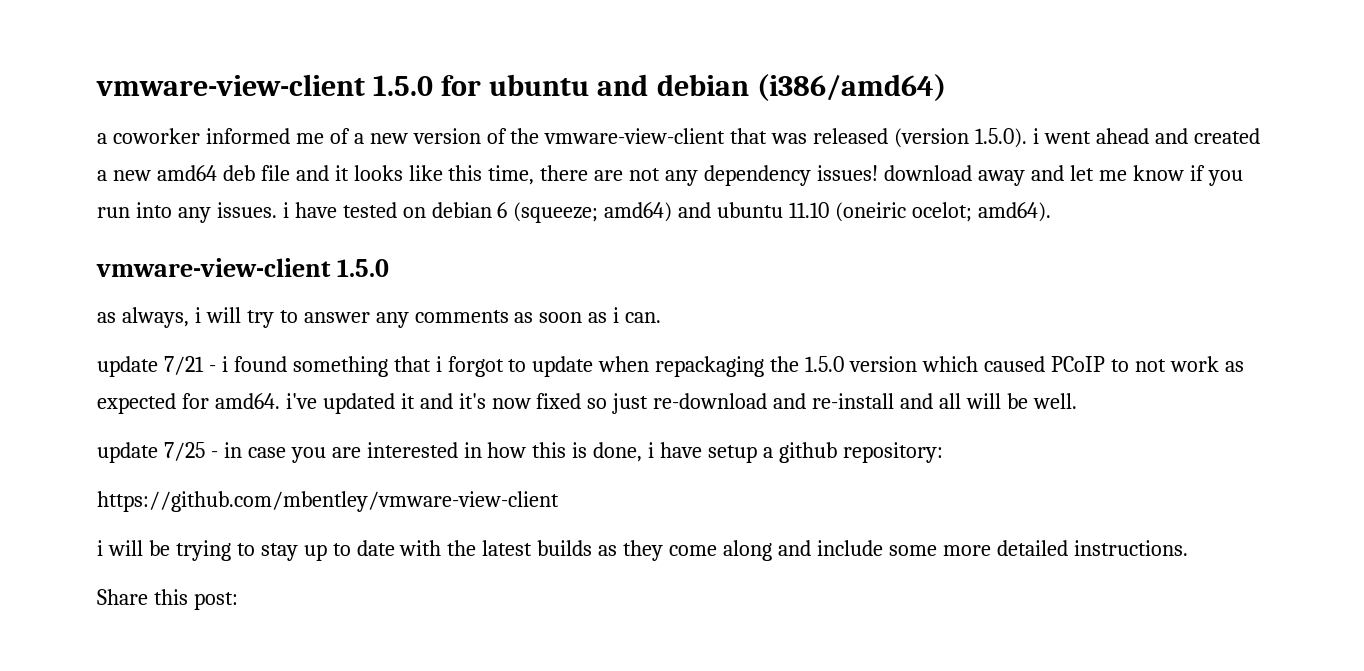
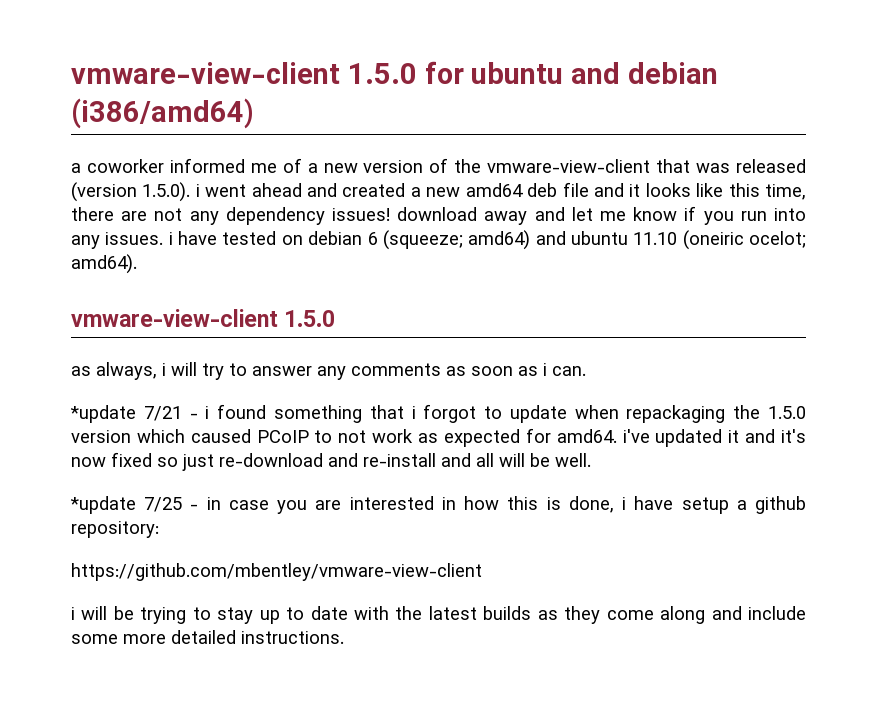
[97,356,158,377] update -> [70,405,136,423] *update
[97,442,158,463] update -> [70,496,136,514] *update
[97,589,238,610] // Share this post: -> (344, 637) none

